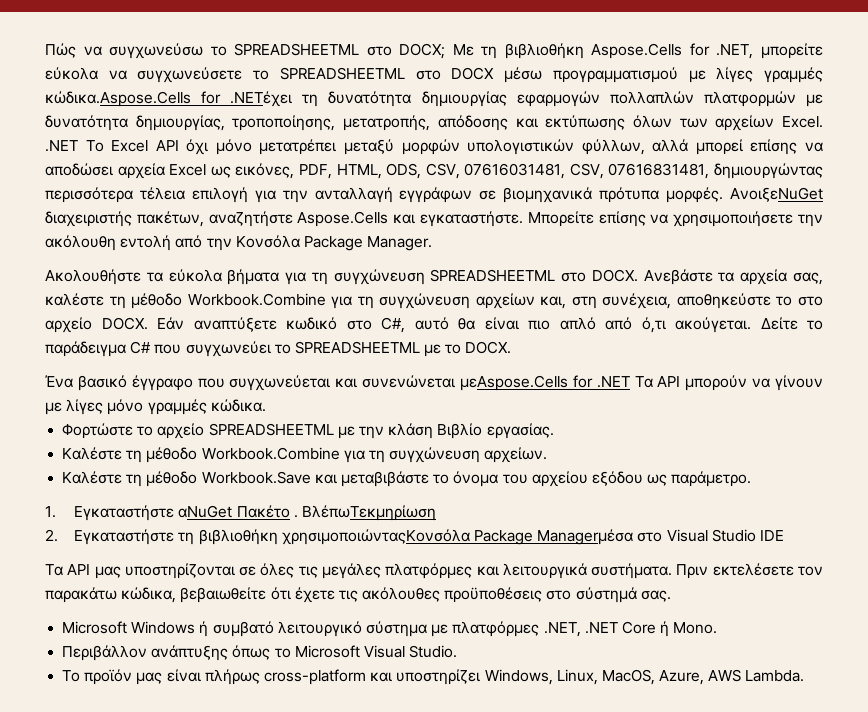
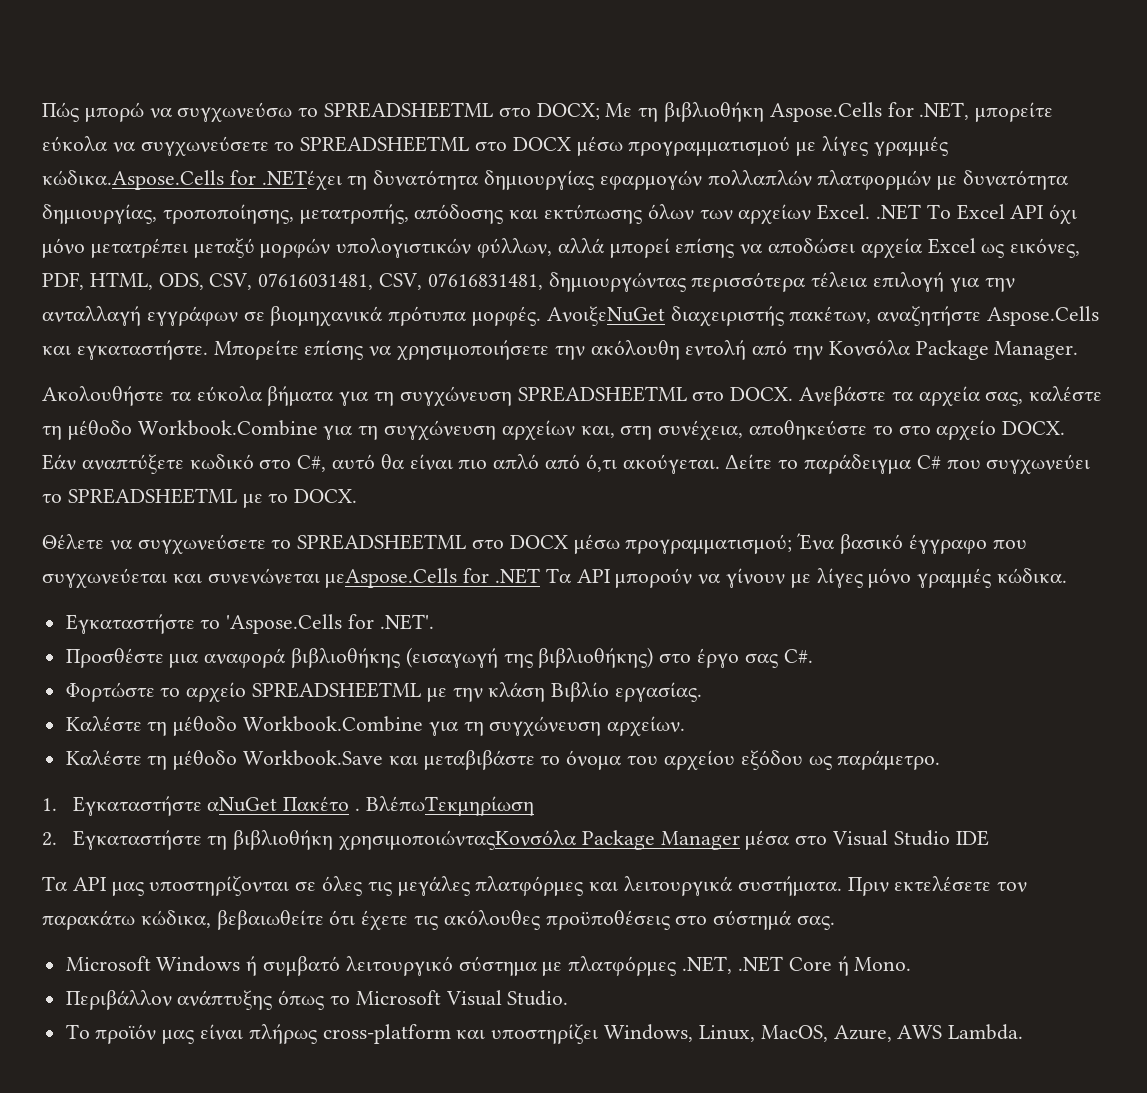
(76, 50) none -> [84,102,144,122] μπορώ
(512, 347) none -> [42,534,793,555] Θέλετε να συγχωνεύσετε το SPREADSHEETML στο DOCX μέσω προγραμματισμού;
(266, 405) none -> [65,614,434,634] [65,647,813,668] // Εγκαταστήστε το 'Aspose.Cells for .NET'. // Προσθέστε μια αναφορά βιβλιοθήκης (εισαγωγή της βιβλιοθήκης) στο έργο σας C#.
[537,529,634,545] Managerμέσα -> [660,830,791,850] Manager μέσα

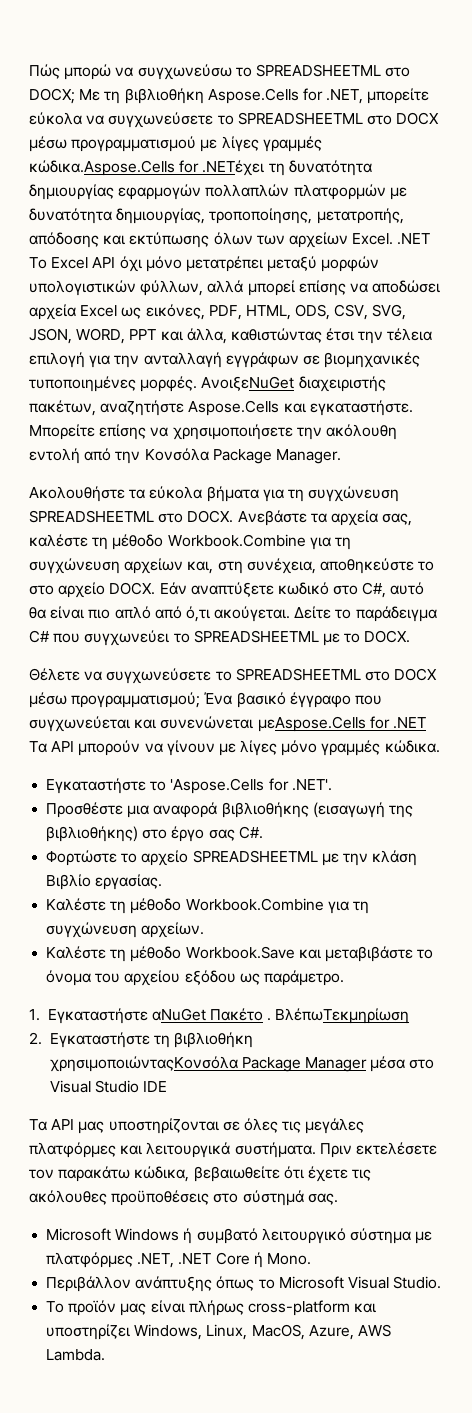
[258,272,807,292] 07616031481, CSV, 07616831481, δημιουργώντας περισσότερα -> [372,304,407,320] [29,328,384,344] SVG, JSON, WORD, PPT και άλλα, καθιστώντας έτσι την
[270,306,468,327] βιομηχανικά πρότυπα -> [324,352,421,368] [29,376,136,392] βιομηχανικές τυποποιημένες

